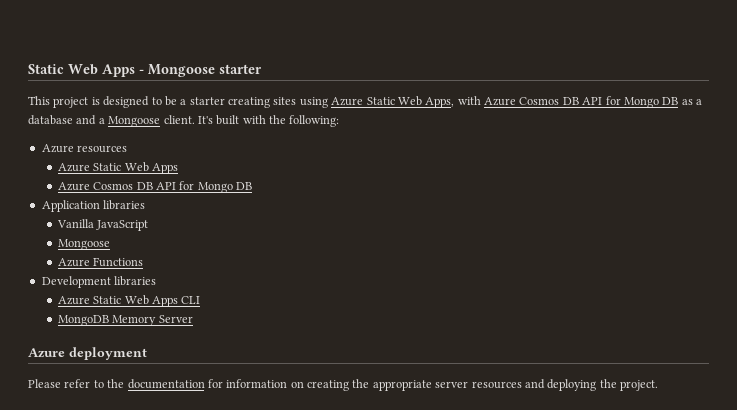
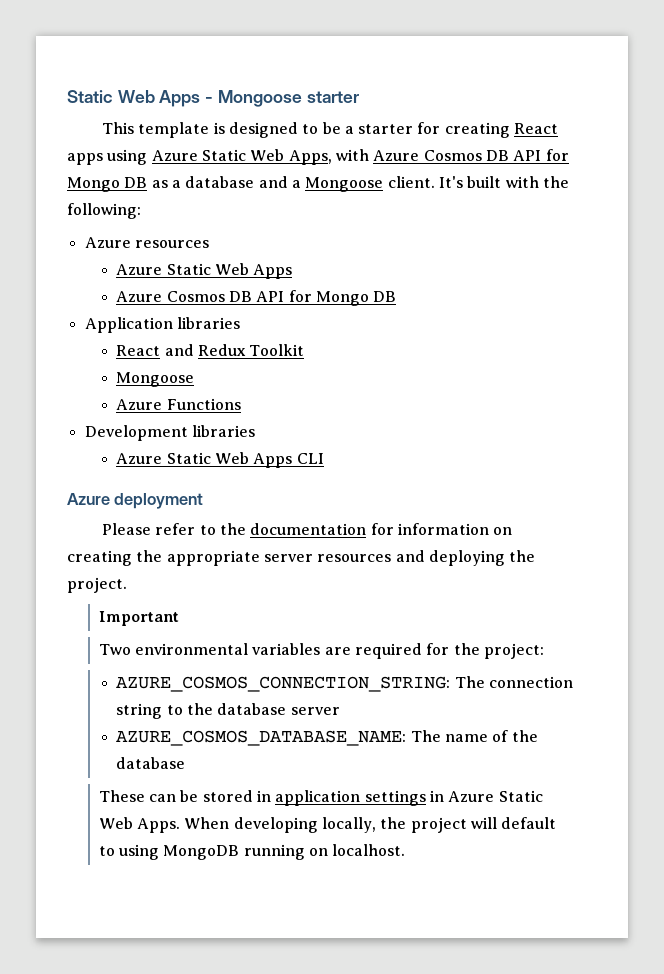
[53,97,89,108] project -> [138,122,210,138] template
[228,97,297,108] creating sites -> [417,122,559,138] [67,153,103,165] for creating React apps
[56,219,149,231] Vanilla JavaScript -> [116,344,305,356] React and Redux Toolkit
[57,315,193,326] // MongoDB Memory Server -> (324, 458) none
(658, 385) none -> [98,611,179,626] [98,643,545,659] [116,676,574,692] [116,703,340,719] [116,730,538,746] [116,757,186,769] [98,790,543,806] [98,817,557,833] [98,844,406,860] // Important // Two environmental variables are required for the project: // AZURE_COSMOS_CONNECTION_STRING: The connection string to the database server // AZURE_COSMOS_DATABASE_NAME: The name of the database // These can be stored in application settings in Azure Static Web Apps. When developing locally, the project will default to using MongoDB running on localhost.

